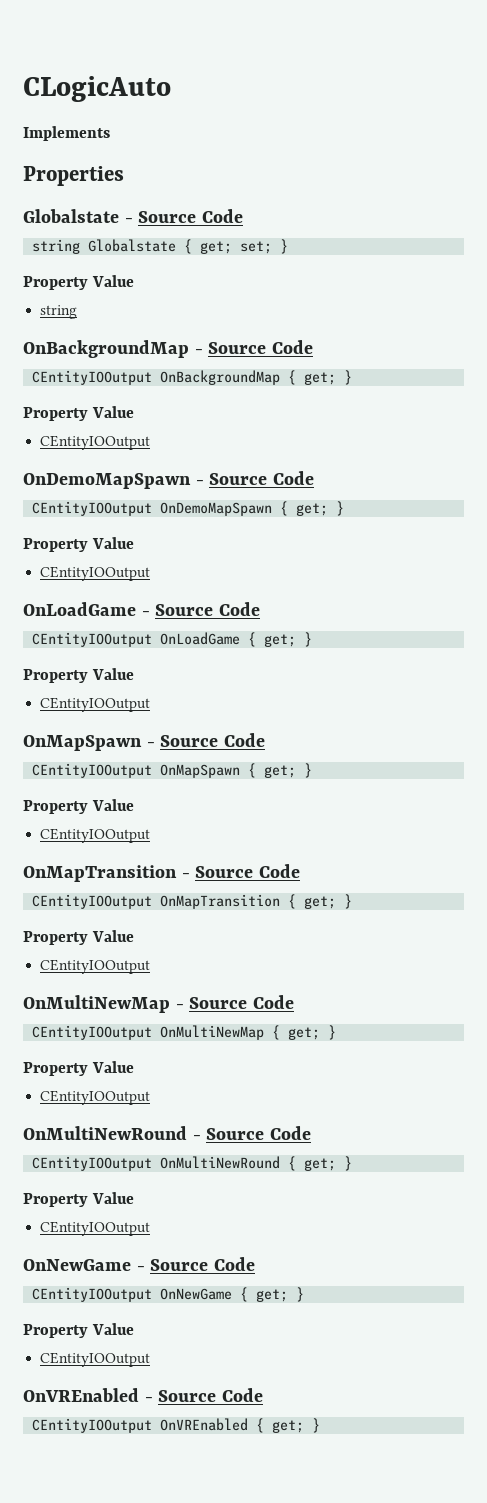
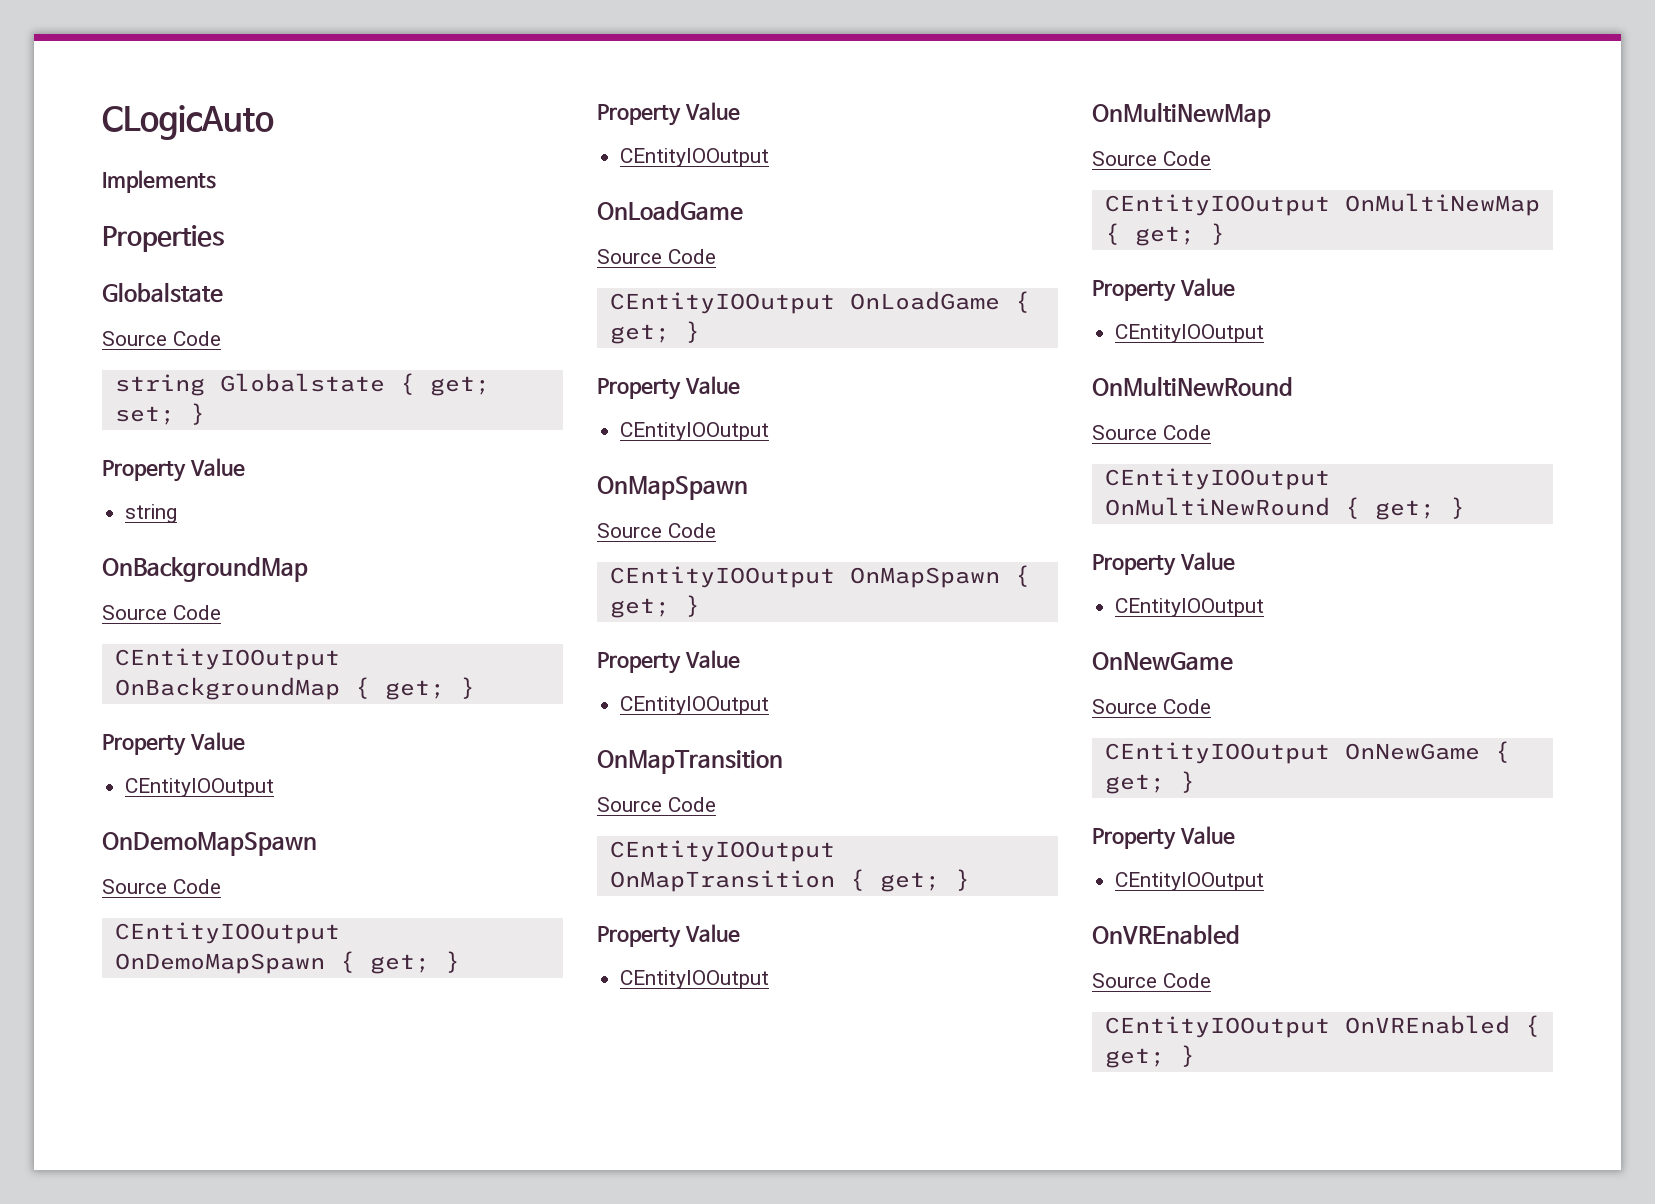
[124,218,133,223] - -> (223, 292) //
[194,349,203,354] - -> (308, 569) //
[195,480,204,485] - -> (317, 844) //
[141,611,150,616] - -> (743, 211) //
[146,742,155,747] - -> (748, 488) //
[181,873,190,878] - -> (783, 762) //
[175,1004,184,1009] - -> (1271, 115) //
[192,1135,201,1140] - -> (1293, 386) //
[136,1266,145,1271] - -> (1233, 661) //
[144,1397,153,1402] - -> (1240, 934) //

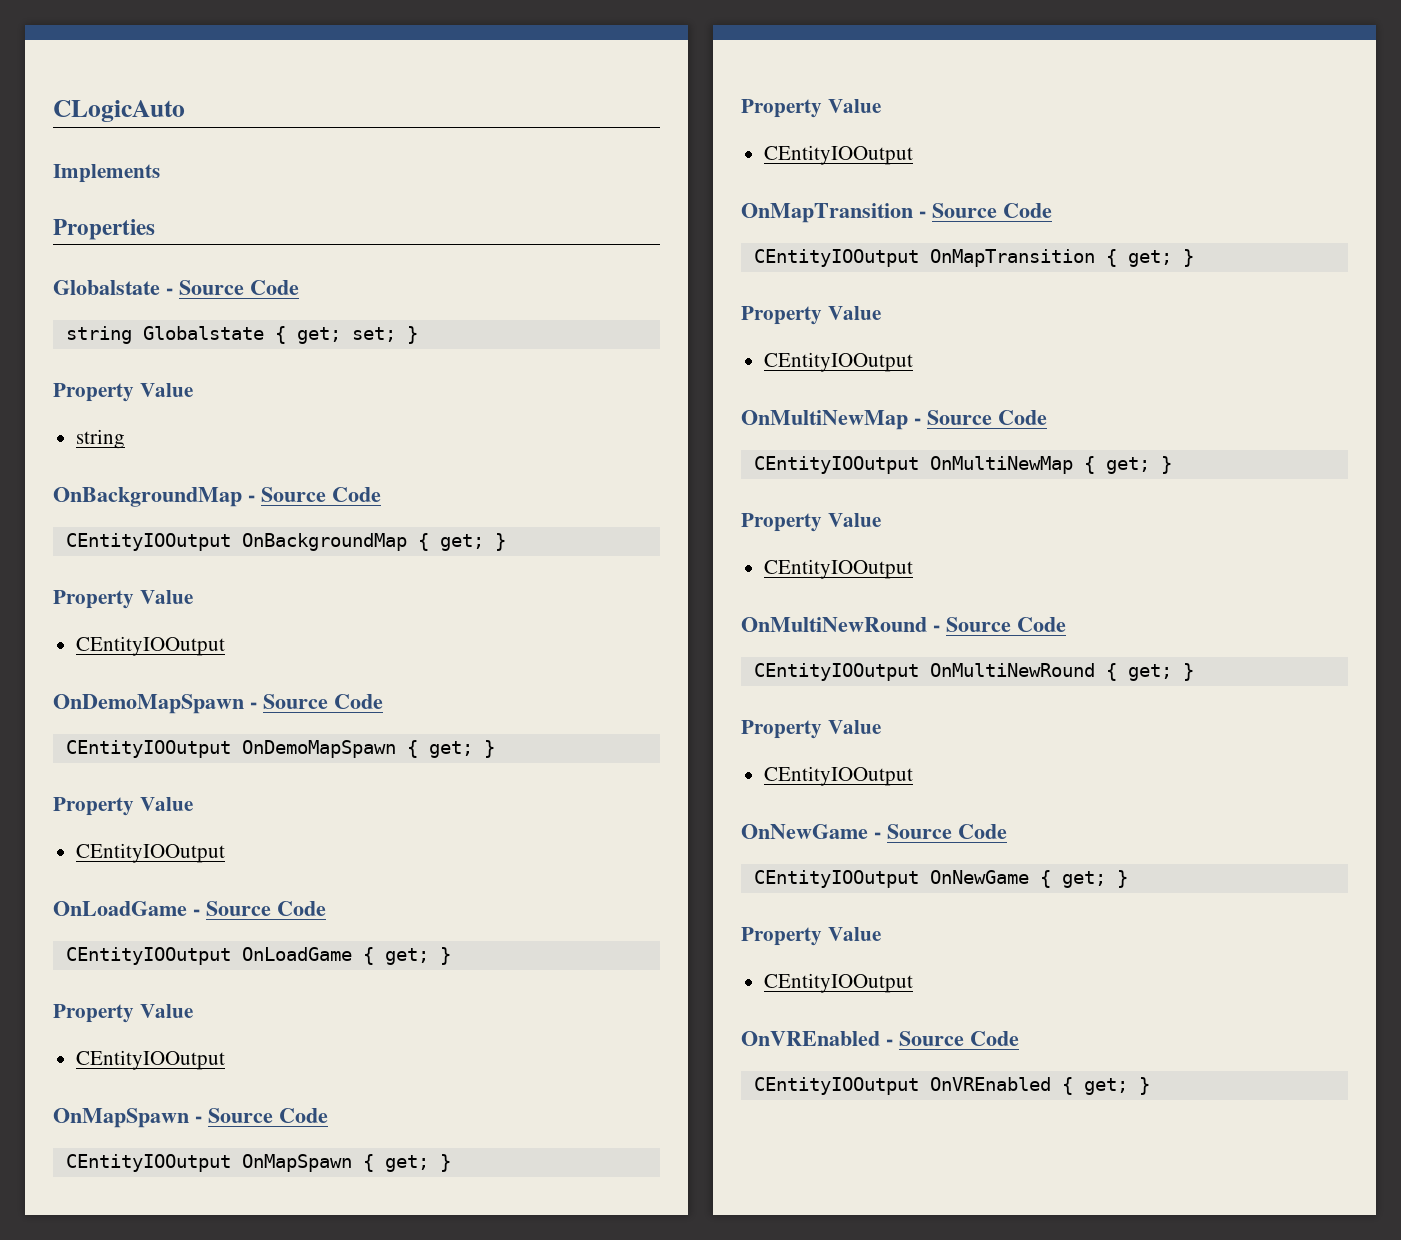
(223, 292) // -> [166,288,173,295] -
(308, 569) // -> [248,495,255,502] -
(317, 844) // -> [250,702,257,709] -
(743, 211) // -> [193,909,200,916] -
(748, 488) // -> [195,1116,202,1123] -
(783, 762) // -> [919,211,926,218] -
(1271, 115) // -> [914,418,921,425] -
(1293, 386) // -> [933,625,940,632] -
(1233, 661) // -> [874,832,881,839] -
(1240, 934) // -> [886,1039,893,1046] -

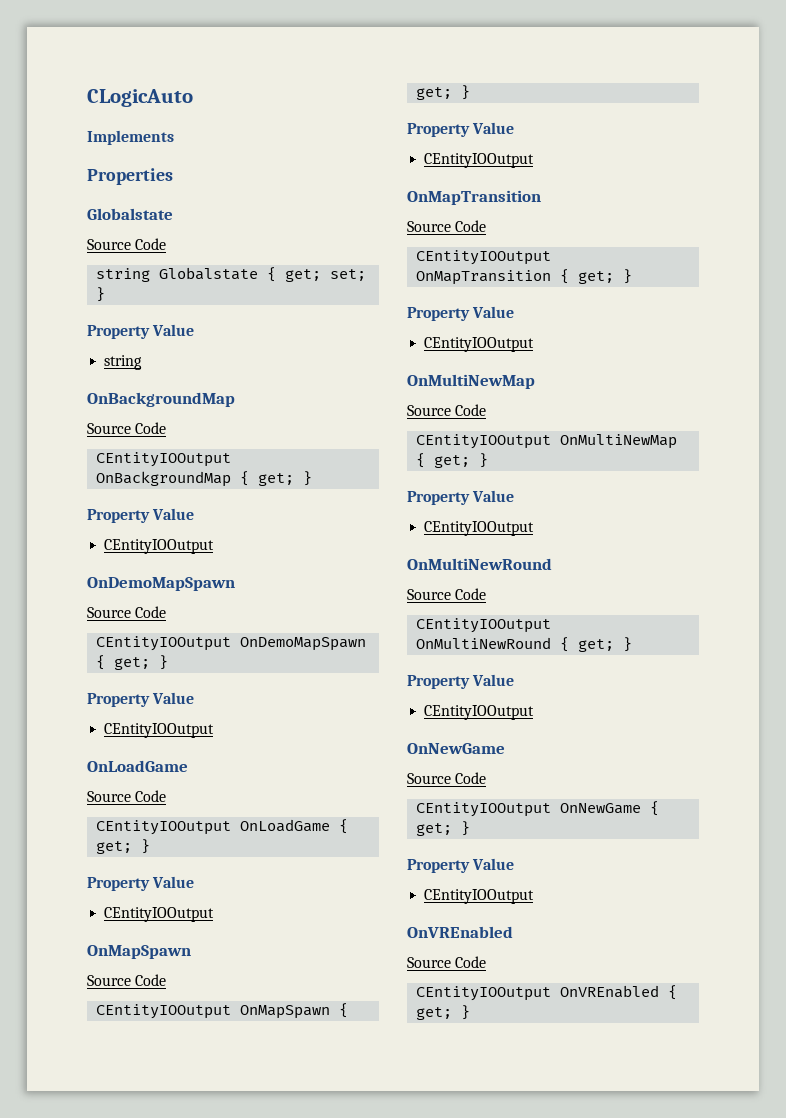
[166,288,173,295] - -> (173, 214) //
[248,495,255,502] - -> (235, 399) //
[250,702,257,709] - -> (235, 584) //
[193,909,200,916] - -> (188, 766) //
[195,1116,202,1123] - -> (191, 952) //
[919,211,926,218] - -> (541, 197) //
[914,418,921,425] - -> (535, 381) //
[933,625,940,632] - -> (552, 564) //
[874,832,881,839] - -> (505, 748) //
[886,1039,893,1046] - -> (513, 932) //

